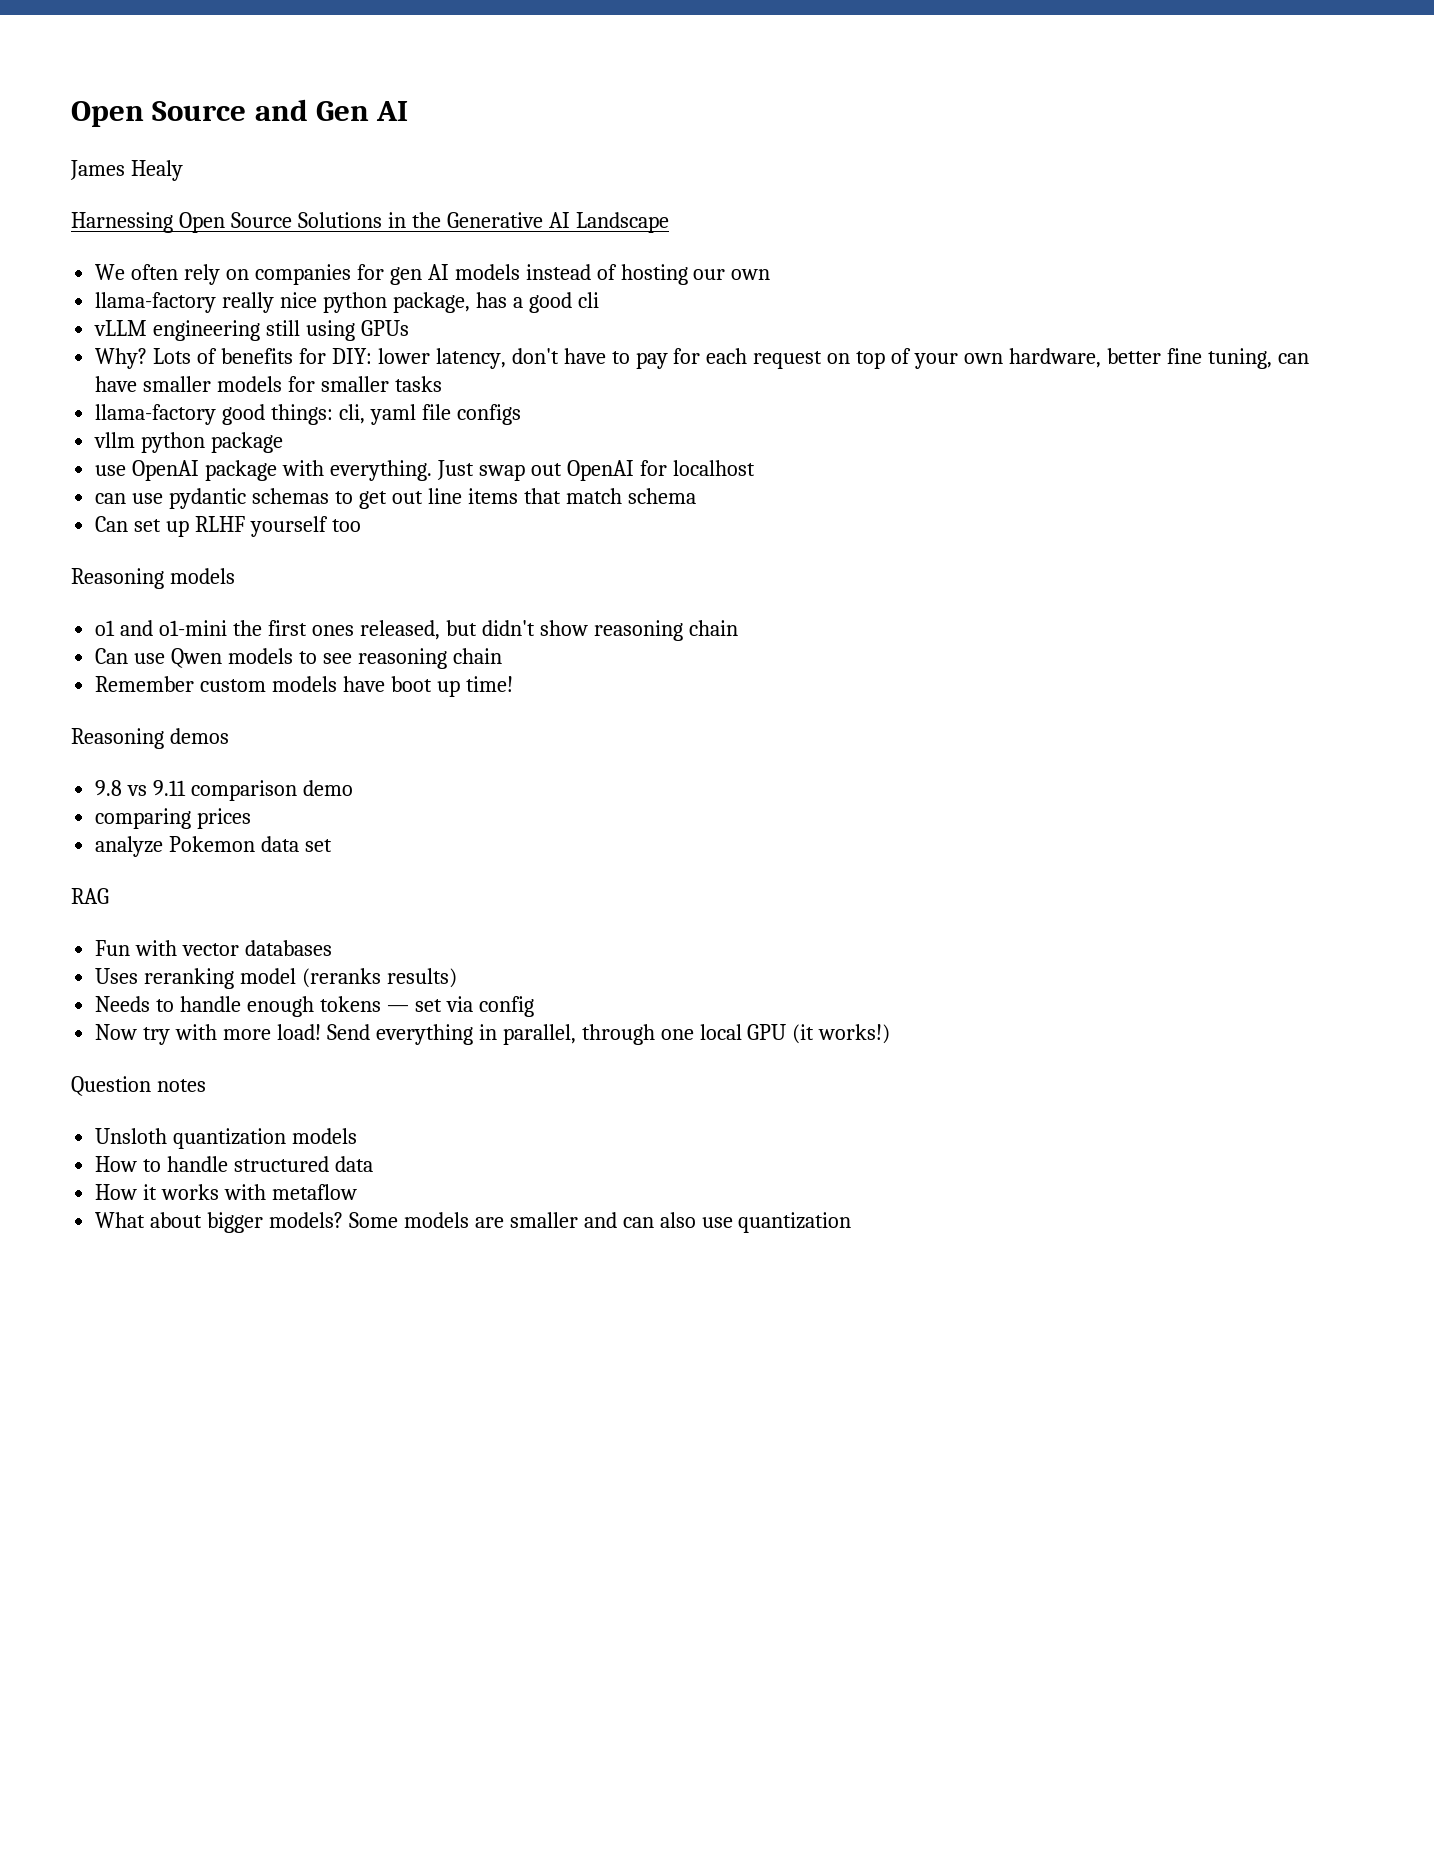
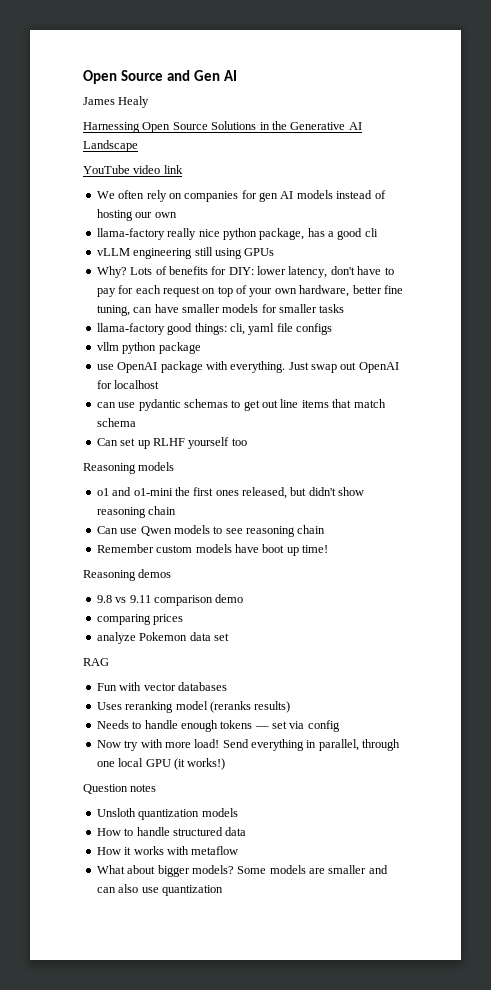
(669, 222) none -> [83,165,183,174] // YouTube video link

